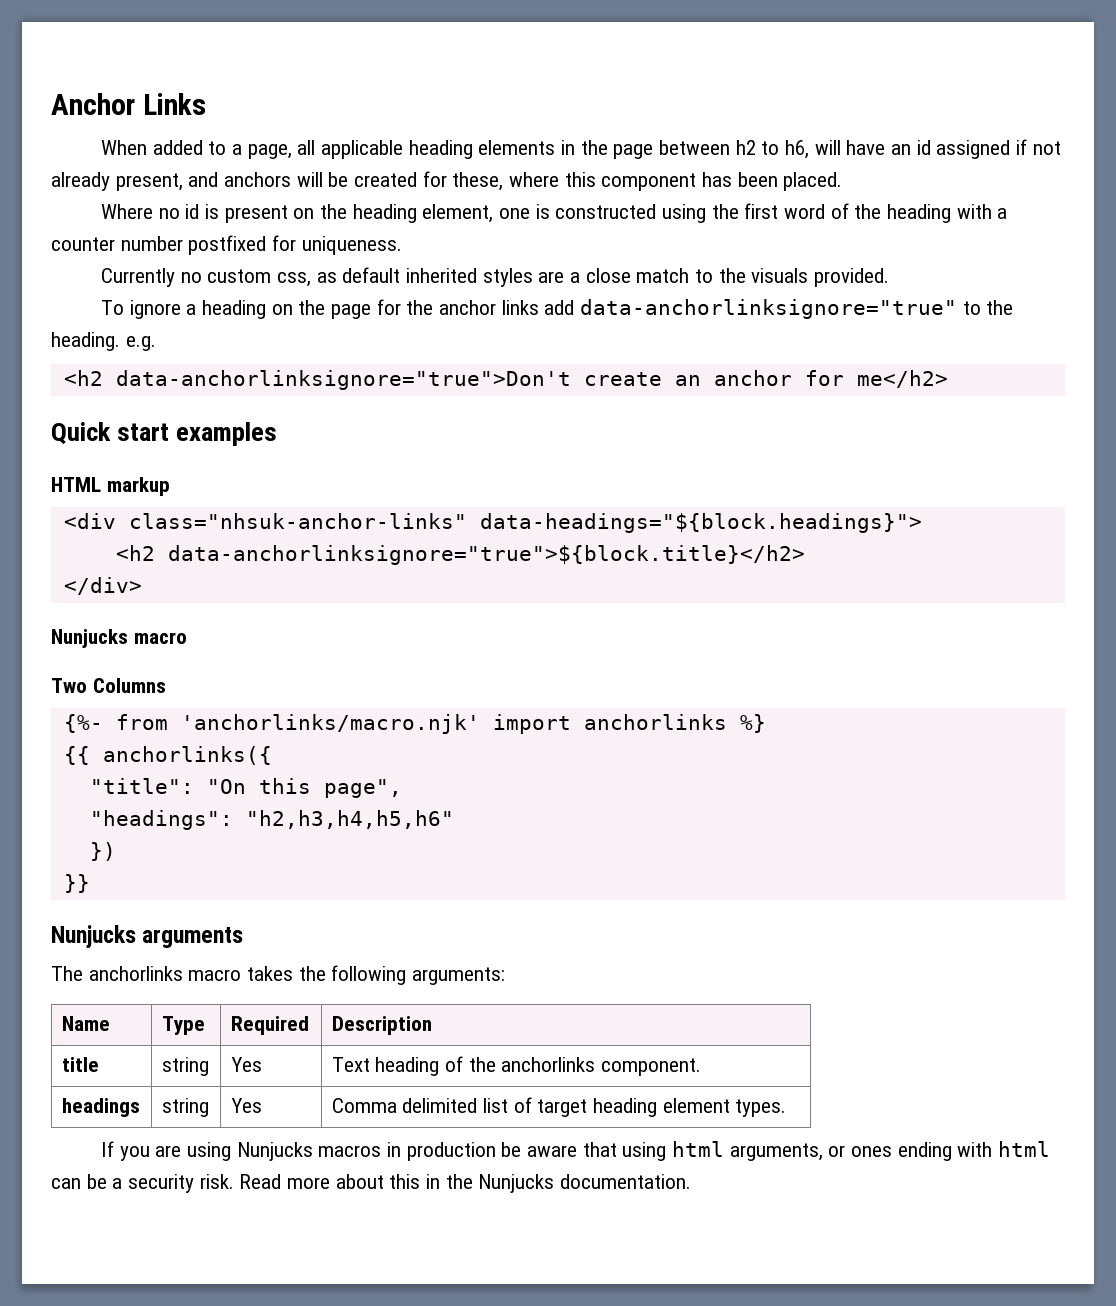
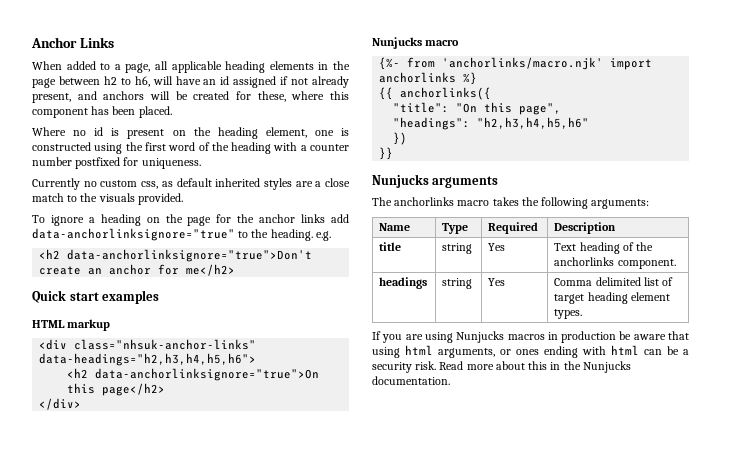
[479,513,922,533] [115,545,805,565] data-headings="${block.headings}"> // <h2 data-anchorlinksignore="true">${block.title}</h2> -> [39,353,257,366] [67,368,320,381] [67,383,166,396] data-headings="h2,h3,h4,h5,h6"> // <h2 data-anchorlinksignore="true">On this page</h2>
[51,678,166,693] // Two Columns -> (460, 42) none

